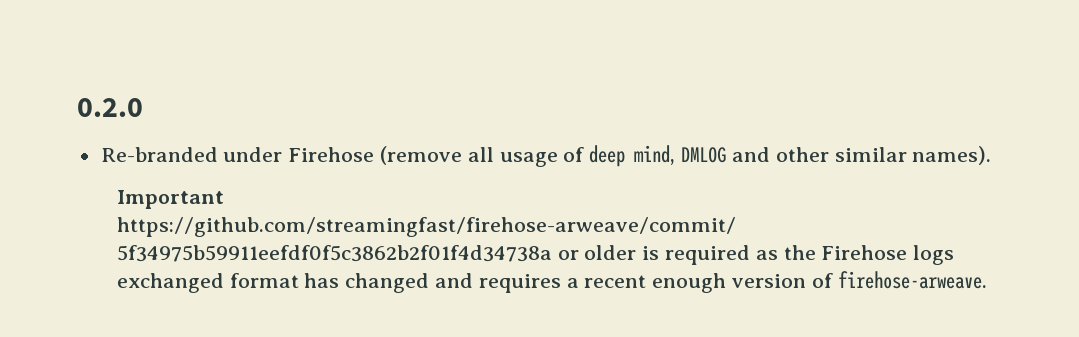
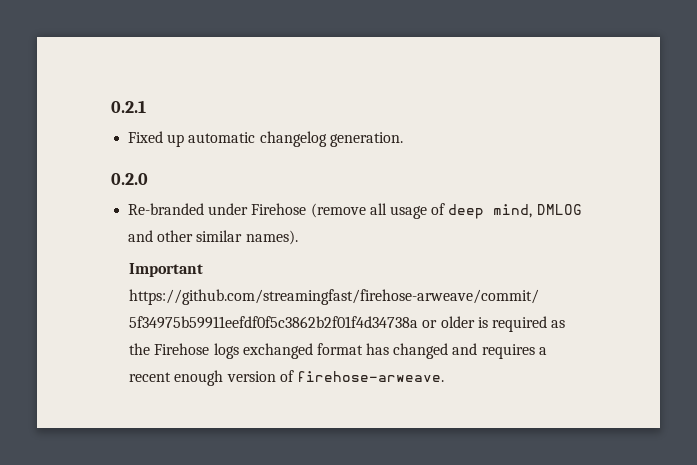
(77, 107) none -> [111,100,146,113] [128,131,403,147] 0.2.1 // Fixed up automatic changelog generation. //

